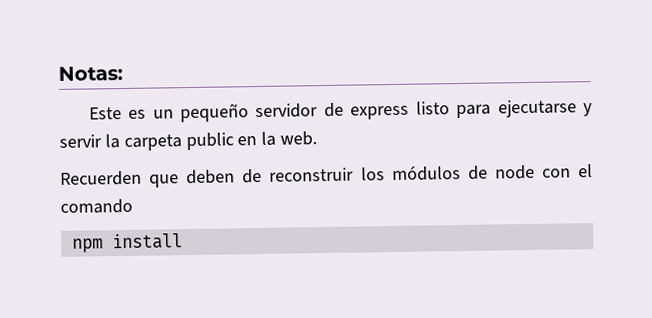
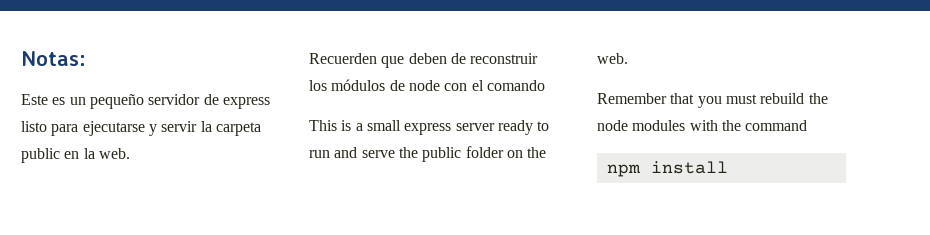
(133, 206) none -> [309,120,550,135] [309,146,547,162] [597,53,628,64] [597,93,828,108] [597,120,808,131] // This is a small express server ready to run and serve the public folder on the web. // Remember that you must rebuild the node modules with the command

